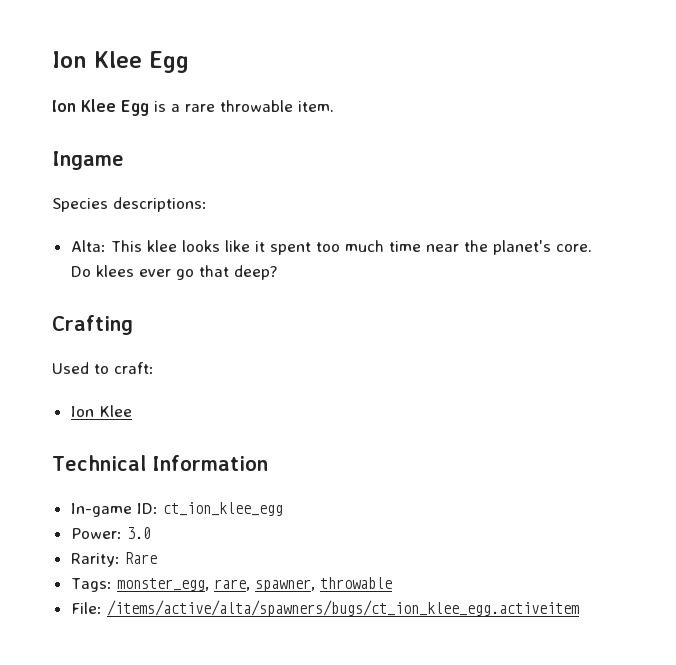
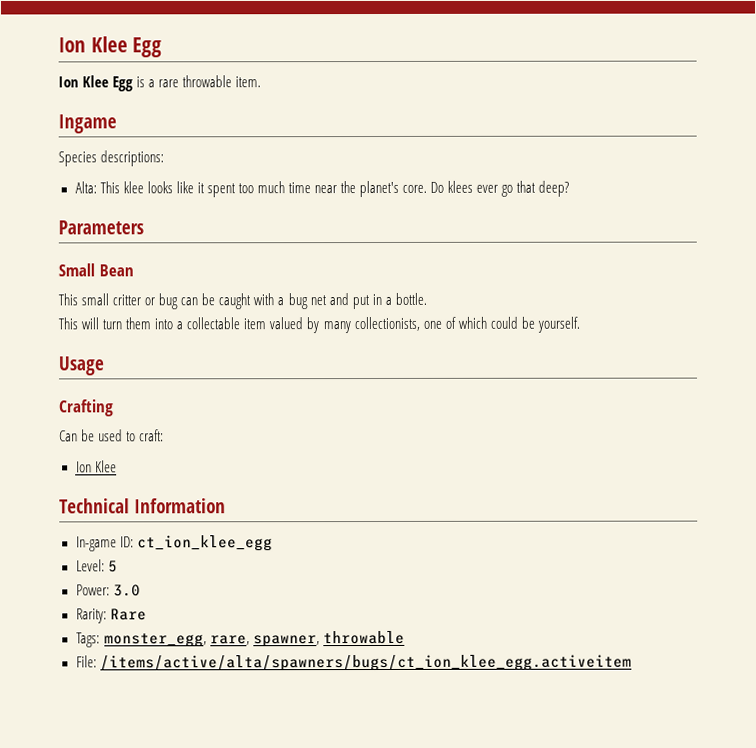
[52,315,133,335] [52,362,89,374] Crafting // Used -> [58,220,144,235] [58,263,134,277] [58,292,427,310] [58,316,580,334] [58,356,105,376] [59,399,114,417] [59,429,124,442] Parameters // Small Bean // This small critter or bug can be caught with a bug net and put in a bottle. // This will turn them into a collectable item valued by many collectionists, one of which could be yourself. // Usage // Crafting // Can be used
(283, 509) none -> [75,559,118,573] // Level: 5

